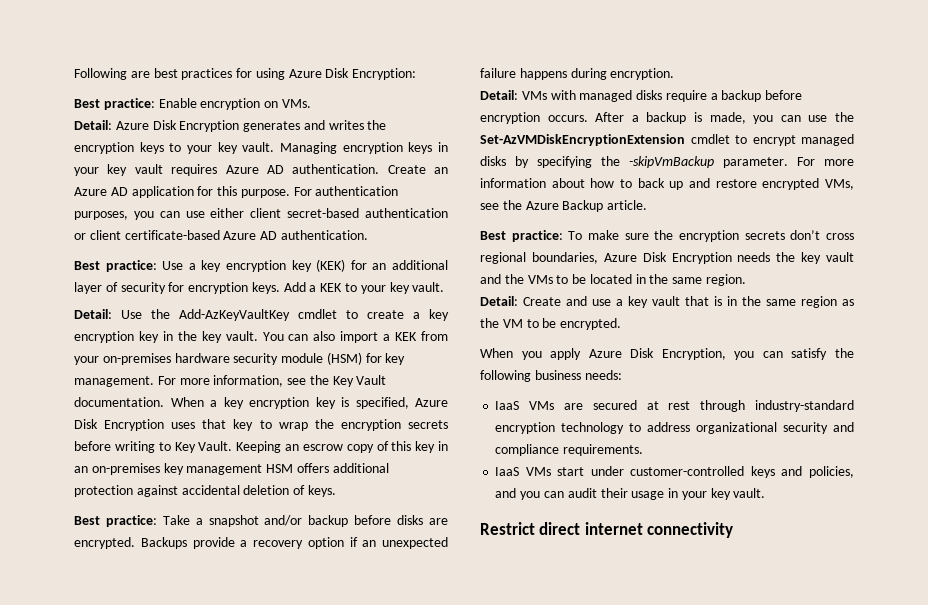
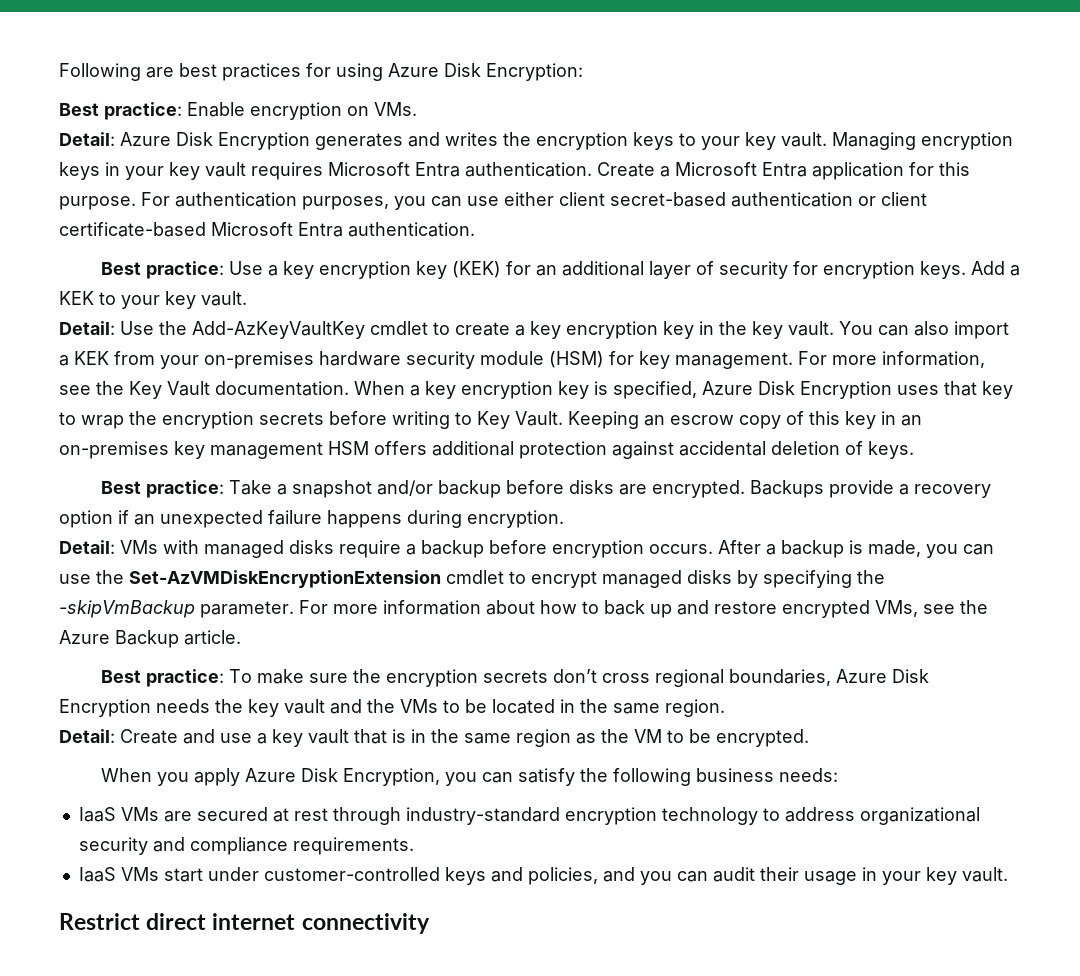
[225,164,448,174] [74,187,128,196] Azure AD authentication. Create an Azure AD -> [328,162,807,177] Microsoft Entra authentication. Create a Microsoft Entra
[223,231,278,240] Azure AD -> [211,222,343,237] Microsoft Entra

